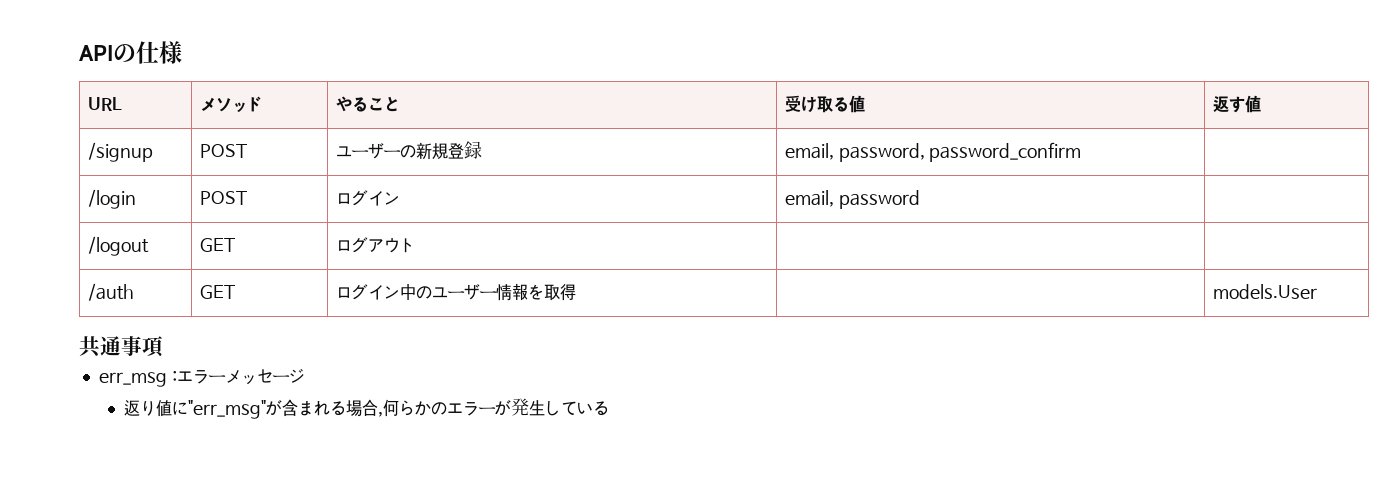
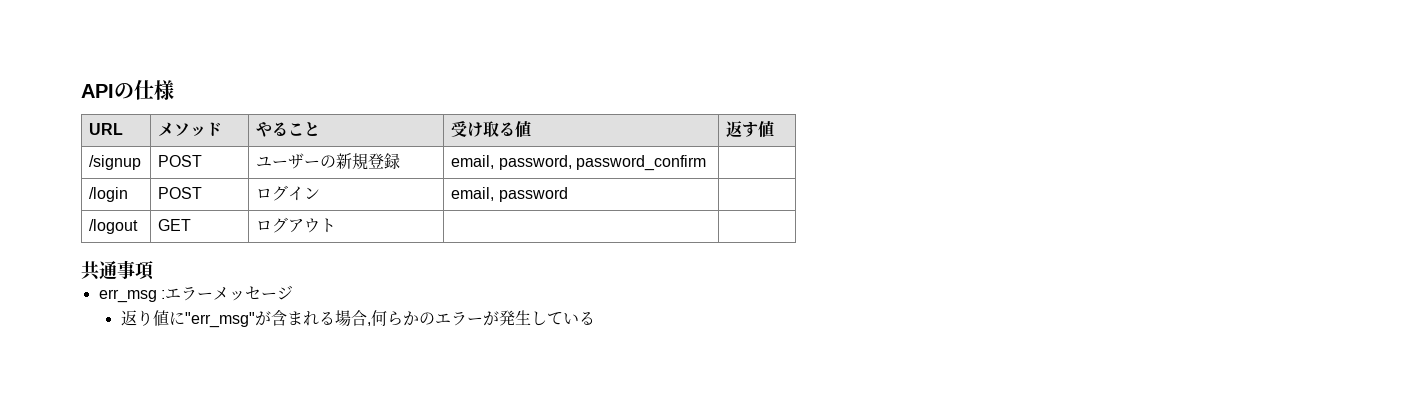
[87,283,134,301] [199,285,235,299] [335,283,576,301] [1212,284,1317,299] // /auth | GET | ログイン中のユーザー情報を取得 | | models.User -> (337, 225) none

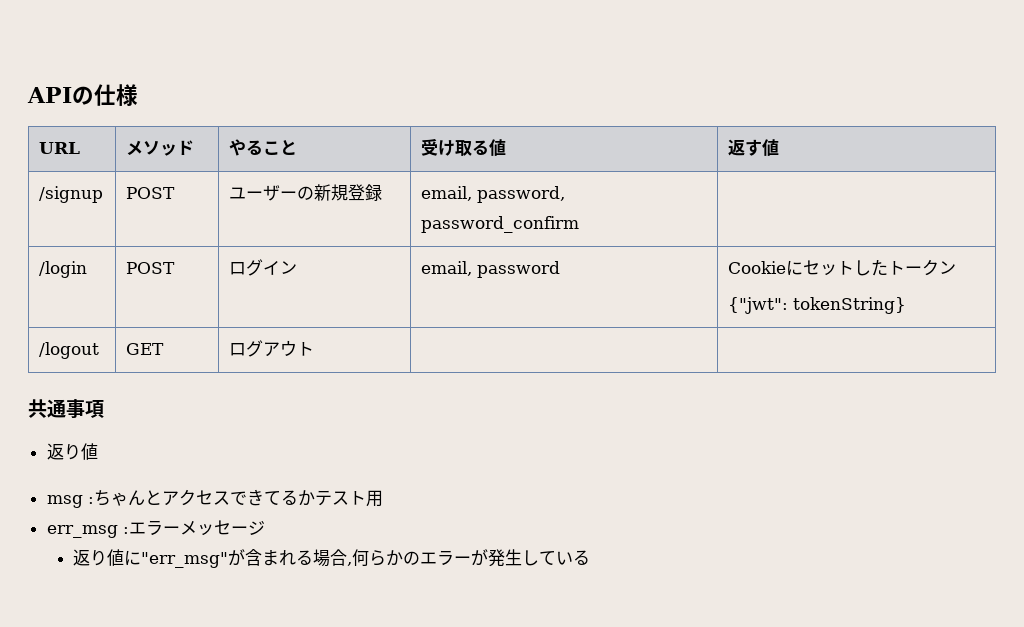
(568, 194) none -> [728,259,957,276] [728,297,907,314] Cookieにセットしたトークン // {"jwt": tokenString}
(154, 270) none -> [46,443,98,460] [46,489,383,508] // 返り値 // msg :ちゃんとアクセスできてるかテスト用

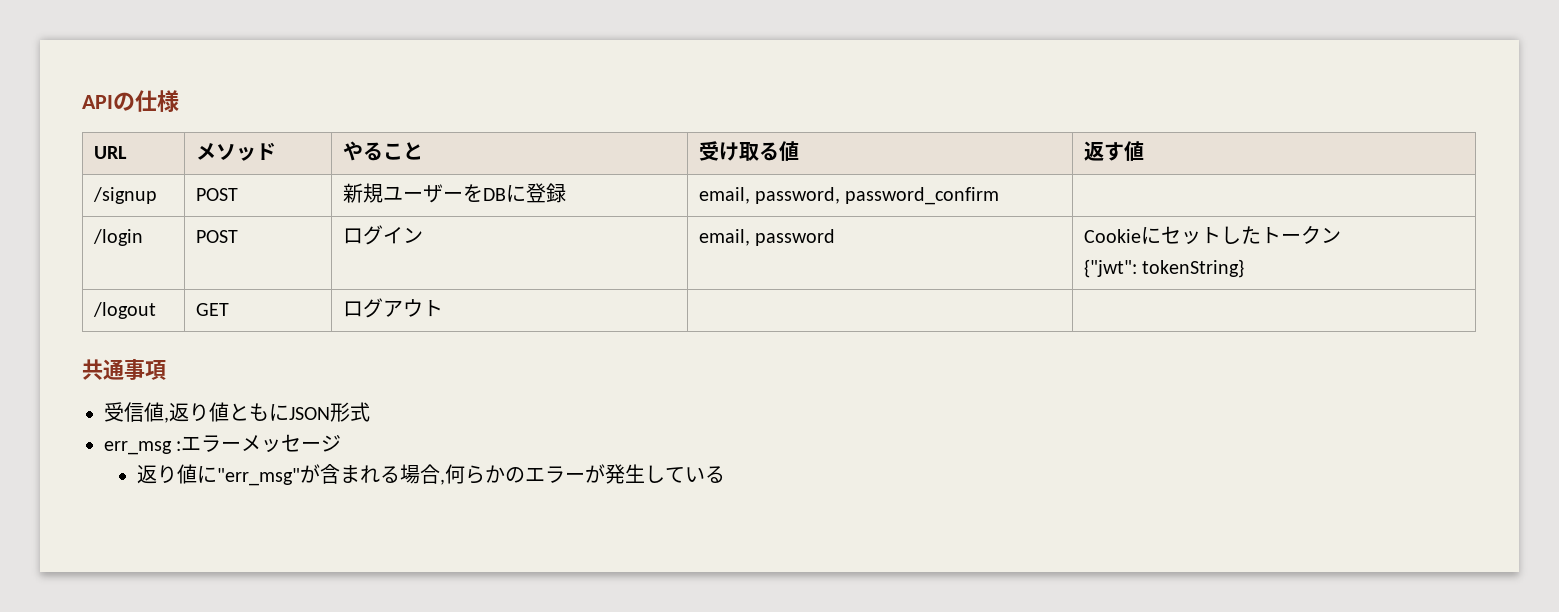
(176, 193) none -> [342,183,383,203] 新規
[297,184,349,201] の新規 -> [462,184,526,202] をDBに
[46,443,98,460] [46,489,383,508] 返り値 // msg :ちゃんとアクセスできてるかテスト用 -> [104,402,370,423] 受信値,返り値ともにJSON形式

